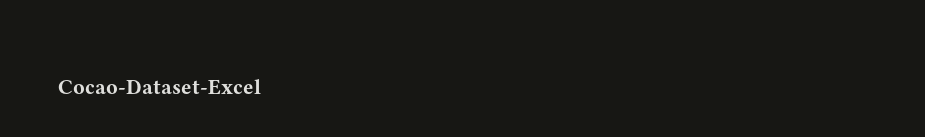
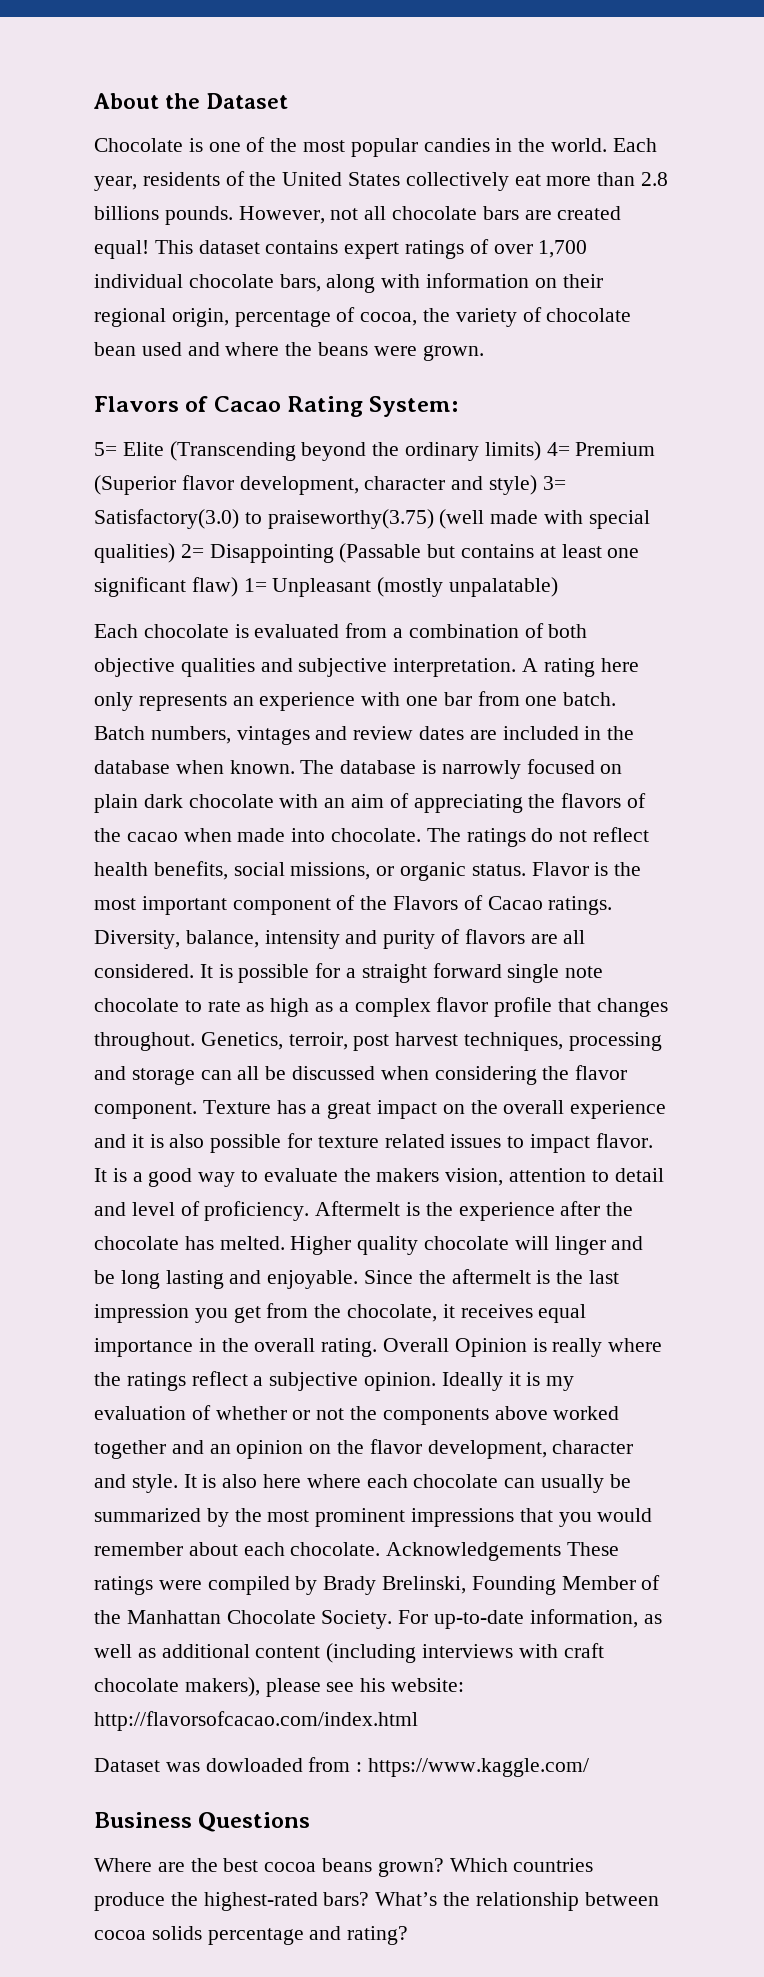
[58,79,261,95] Cocao-Dataset-Excel -> [93,93,289,109] [94,137,657,157] [94,171,669,191] [94,206,622,225] [94,239,588,259] [94,273,603,293] [94,307,632,327] [94,342,484,361] [94,396,459,417] [94,441,656,461] [94,475,566,495] [94,509,650,529] [94,543,640,563] [94,577,559,597] [94,623,588,638] [94,658,639,677] [94,691,617,711] [94,726,635,745] [94,759,623,779] [94,793,647,813] [94,827,650,847] [94,861,642,881] [94,895,613,915] [94,929,586,949] [94,963,604,983] [94,997,668,1017] [94,1032,662,1051] [94,1065,628,1085] [94,1100,667,1119] [94,1133,653,1153] [94,1168,664,1187] [94,1201,634,1221] [94,1236,644,1255] [94,1269,620,1289] [94,1303,587,1323] [94,1338,663,1357] [94,1371,575,1391] [94,1405,620,1425] [94,1439,634,1459] [94,1474,631,1493] [94,1508,653,1527] [94,1542,620,1561] [94,1575,661,1595] [94,1609,662,1629] [94,1643,604,1663] [94,1677,465,1697] [94,1711,418,1731] [94,1757,590,1777] [94,1812,311,1832] [94,1858,594,1877] [94,1892,659,1911] [94,1926,409,1945] About the Dataset // Chocolate is one of the most popular candies in the world. Each year, residents of the United States collectively eat more than 2.8 billions pounds. However, not all chocolate bars are created equal! This dataset contains expert ratings of over 1,700 individual chocolate bars, along with information on their regional origin, percentage of cocoa, the variety of chocolate bean used and where the beans were grown. // Flavors of Cacao Rating System: // 5= Elite (Transcending beyond the ordinary limits) 4= Premium (Superior flavor development, character and style) 3= Satisfactory(3.0) to praiseworthy(3.75) (well made with special qualities) 2= Disappointing (Passable but contains at least one significant flaw) 1= Unpleasant (mostly unpalatable) // Each chocolate is evaluated from a combination of both objective qualities and subjective interpretation. A rating here only represents an experience with one bar from one batch. Batch numbers, vintages and review dates are included in the database when known. The database is narrowly focused on plain dark chocolate with an aim of appreciating the flavors of the cacao when made into chocolate. The ratings do not reflect health benefits, social missions, or organic status. Flavor is the most important component of the Flavors of Cacao ratings. Diversity, balance, intensity and purity of flavors are all considered. It is possible for a straight forward single note chocolate to rate as high as a complex flavor profile that changes throughout. Genetics, terroir, post harvest techniques, processing and storage can all be discussed when considering the flavor component. Texture has a great impact on the overall experience and it is also possible for texture related issues to impact flavor. It is a good way to evaluate the makers vision, attention to detail and level of proficiency. Aftermelt is the experience after the chocolate has melted. Higher quality chocolate will linger and be long lasting and enjoyable. Since the aftermelt is the last impression you get from the chocolate, it receives equal importance in the overall rating. Overall Opinion is really where the ratings reflect a subjective opinion. Ideally it is my evaluation of whether or not the components above worked together and an opinion on the flavor development, character and style. It is also here where each chocolate can usually be summarized by the most prominent impressions that you would remember about each chocolate. Acknowledgements These ratings were compiled by Brady Brelinski, Founding Member of the Manhattan Chocolate Society. For up-to-date information, as well as additional content (including interviews with craft chocolate makers), please see his website: http://flavorsofcacao.com/index.html // Dataset was dowloaded from : https://www.kaggle.com/ // Business Questions // Where are the best cocoa beans grown? Which countries produce the highest-rated bars? What’s the relationship between cocoa solids percentage and rating?

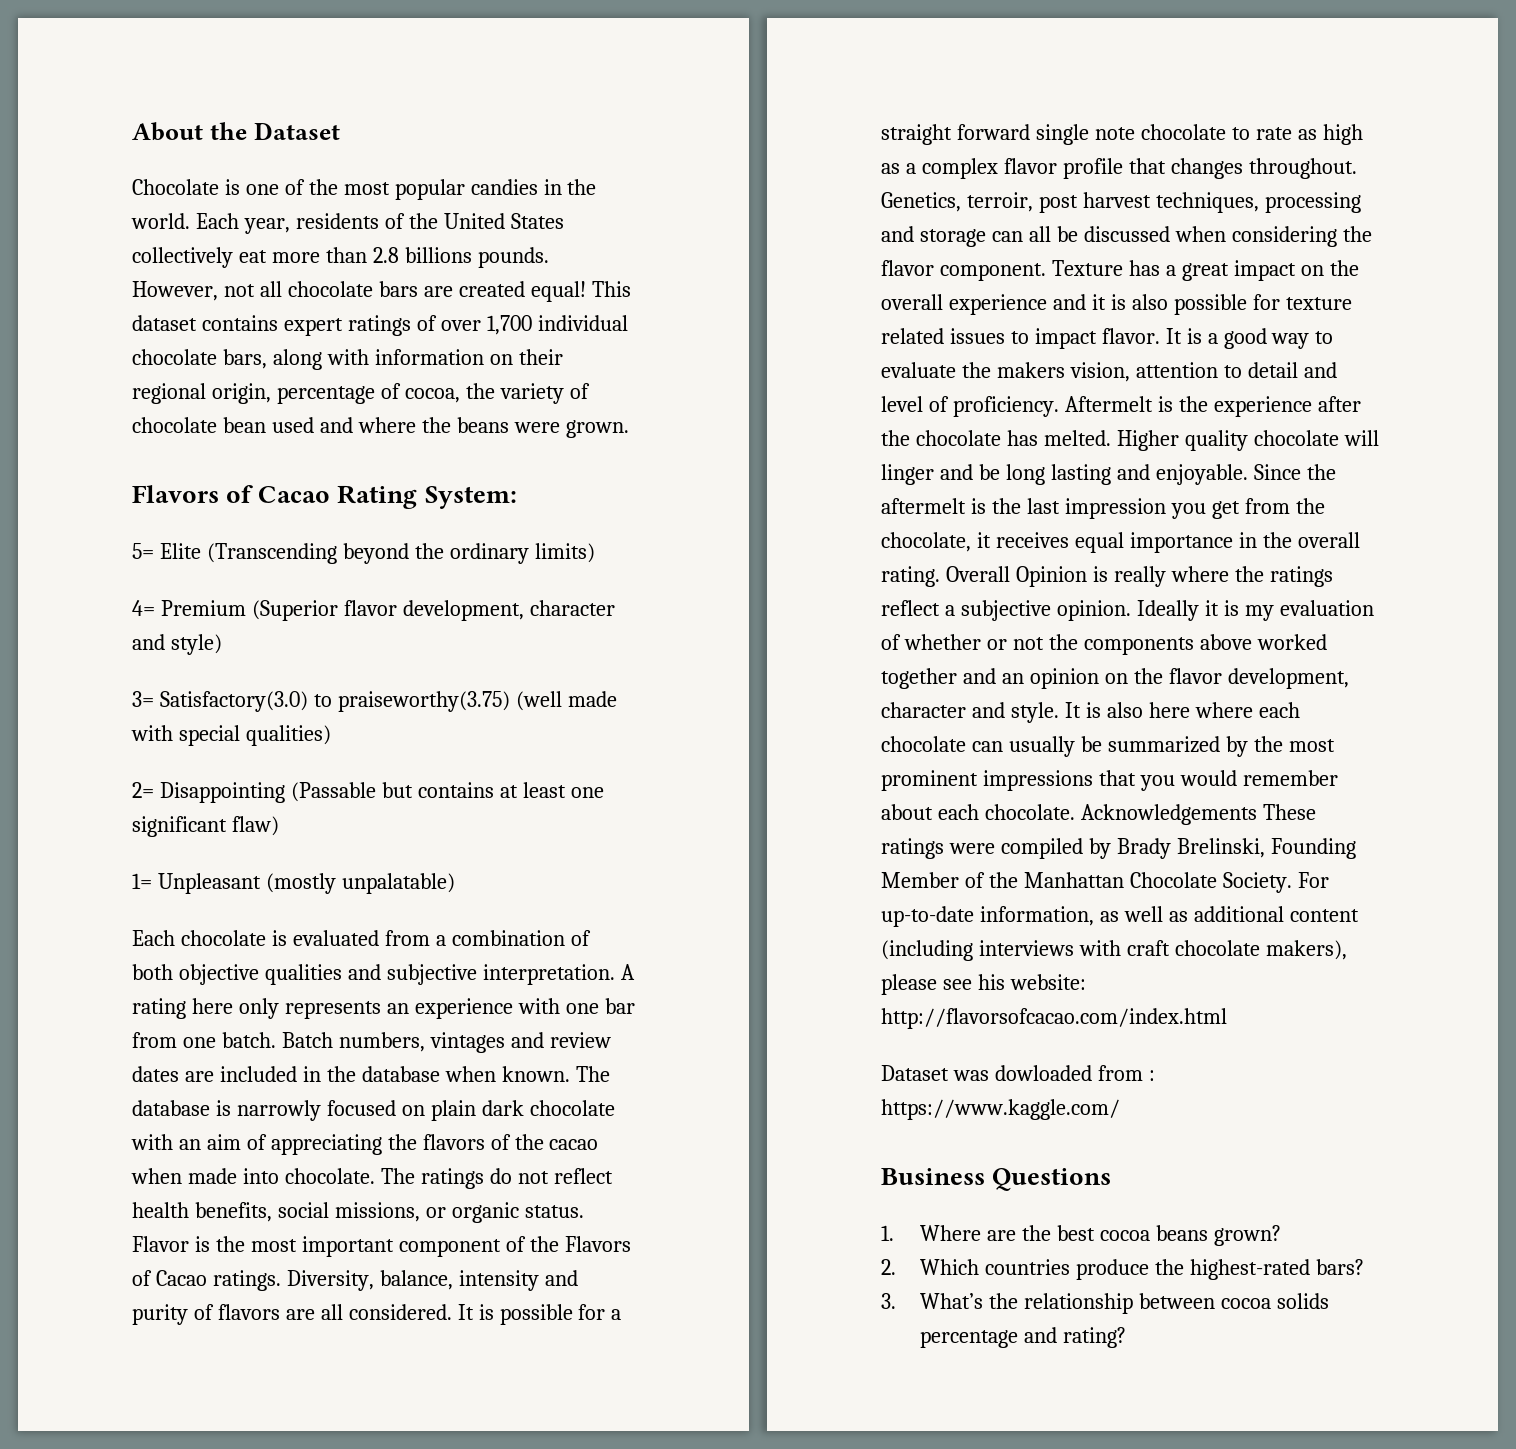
(541, 451) none -> (595, 553) //
(538, 485) none -> (222, 644) //
(175, 553) none -> (331, 735) //
(238, 587) none -> (279, 826) //
(311, 1822) none -> [881,1225,894,1241] 1.
(444, 1867) none -> [881,1259,896,1275] // 2.
(370, 1899) none -> [881,1293,896,1309] // 3.

